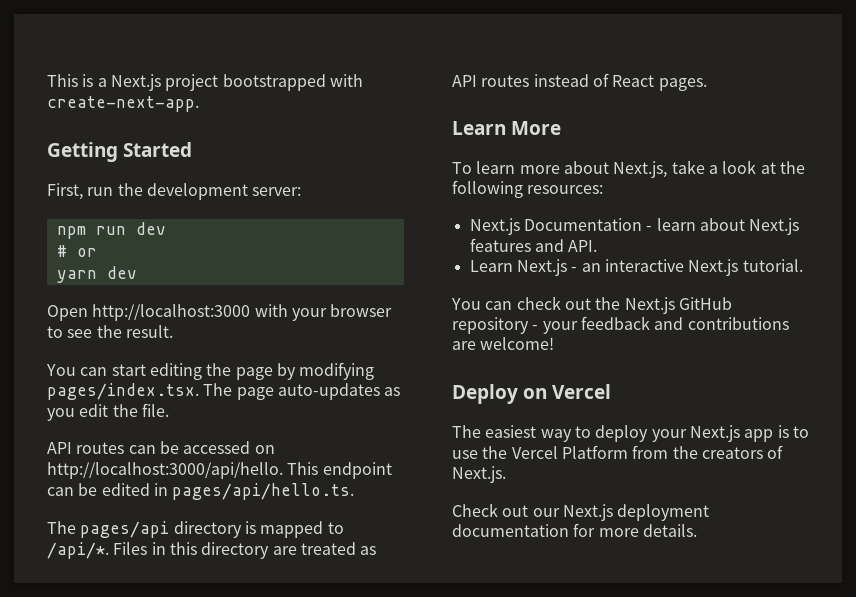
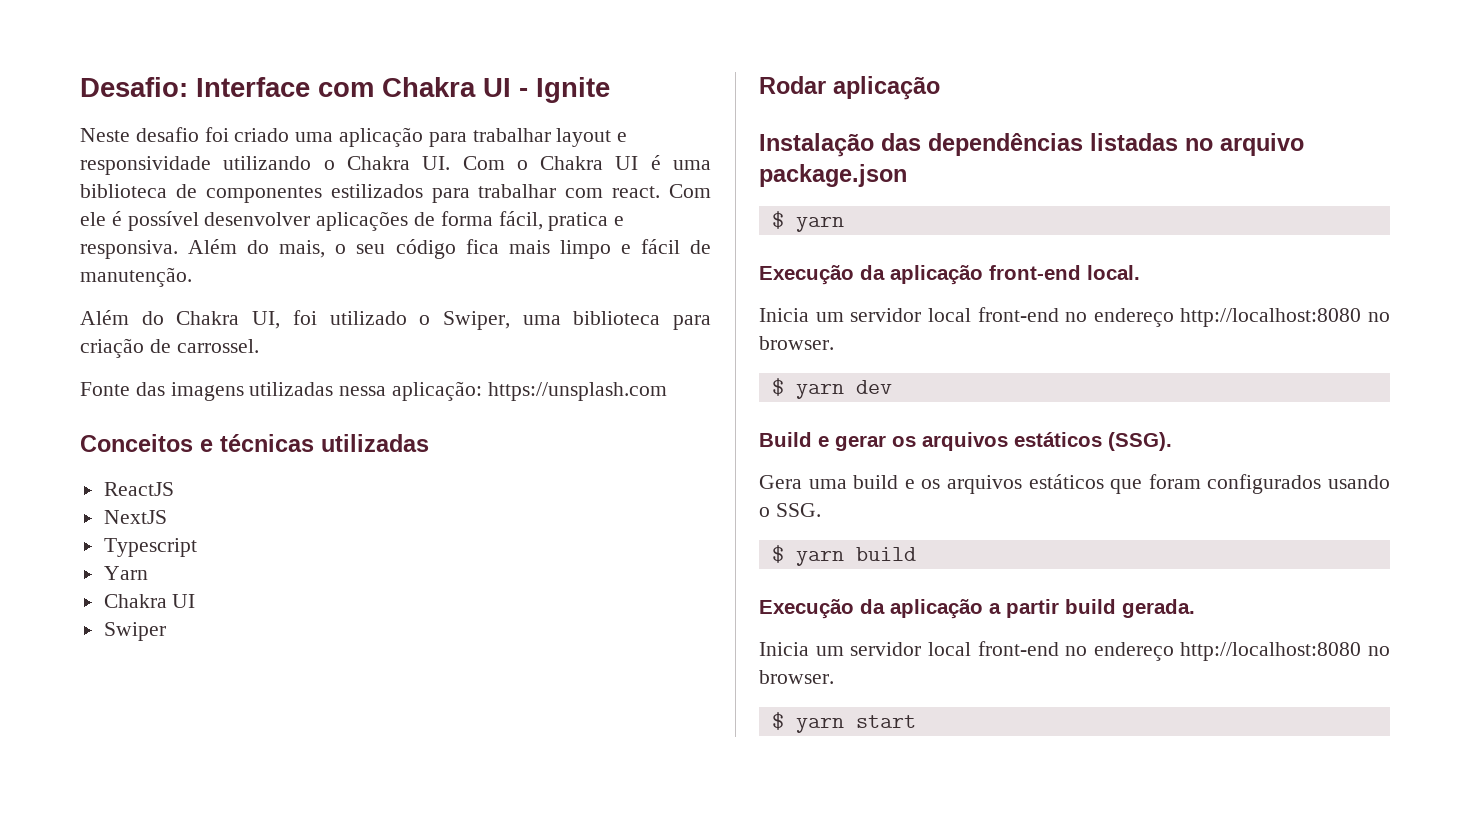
[47,74,363,91] [47,96,199,112] [47,142,193,162] [47,183,302,200] [56,222,166,239] [56,245,97,257] [56,266,137,283] [47,304,393,321] [47,325,173,338] [46,362,375,380] [47,383,401,400] [47,403,169,421] [47,441,275,454] [47,462,392,479] [47,483,355,500] [47,521,344,538] [47,542,377,559] [452,73,707,91] [452,121,562,135] [452,160,805,178] [452,180,604,198] [469,218,800,235] [469,238,598,252] [469,259,803,276] [451,296,732,314] [452,316,789,334] [452,337,555,350] [452,384,612,404] [452,425,809,442] [452,445,784,459] [452,466,506,483] [452,503,710,521] [452,523,697,537] This is a Next.js project bootstrapped with create-next-app. // Getting Started // First, run the development server: // npm run dev // # or // yarn dev // Open http://localhost:3000 with your browser to see the result. // You can start editing the page by modifying pages/index.tsx. The page auto-updates as you edit the file. // API routes can be accessed on http://localhost:3000/api/hello. This endpoint can be edited in pages/api/hello.ts. // The pages/api directory is mapped to /api/*. Files in this directory are treated as API routes instead of React pages. // Learn More // To learn more about Next.js, take a look at the following resources: // Next.js Documentation - learn about Next.js features and API. // Learn Next.js - an interactive Next.js tutorial. // You can check out the Next.js GitHub repository - your feedback and contributions are welcome! // Deploy on Vercel // The easiest way to deploy your Next.js app is to use the Vercel Platform from the creators of Next.js. // Check out our Next.js deployment documentation for more details. -> [80,77,610,103] [80,127,628,147] [80,155,711,175] [80,184,711,203] [80,211,625,231] [80,239,712,259] [80,267,192,287] [80,310,711,330] [80,338,259,358] [80,381,667,401] [80,434,429,452] [103,482,174,496] [103,510,167,524] [103,538,197,557] [103,566,148,580] [103,594,196,608] [103,622,166,641] [759,76,940,100] [759,133,1304,157] [759,164,907,187] [771,211,844,232] [759,265,1140,285] [759,307,1390,327] [759,336,834,350] [771,378,892,399] [759,432,1172,451] [759,474,1390,494] [759,503,821,517] [771,545,916,566] [759,599,1195,619] [759,641,1390,661] [759,670,834,684] [771,712,916,733] Desafio: Interface com Chakra UI - Ignite // Neste desafio foi criado uma aplicação para trabalhar layout e responsividade utilizando o Chakra UI. Com o Chakra UI é uma biblioteca de componentes estilizados para trabalhar com react. Com ele é possível desenvolver aplicações de forma fácil, pratica e responsiva. Além do mais, o seu código fica mais limpo e fácil de manutenção. // Além do Chakra UI, foi utilizado o Swiper, uma biblioteca para criação de carrossel. // Fonte das imagens utilizadas nessa aplicação: https://unsplash.com // Conceitos e técnicas utilizadas // ReactJS // NextJS // Typescript // Yarn // Chakra UI // Swiper // Rodar aplicação // Instalação das dependências listadas no arquivo package.json // $ yarn // Execução da aplicação front-end local. // Inicia um servidor local front-end no endereço http://localhost:8080 no browser. // $ yarn dev // Build e gerar os arquivos estáticos (SSG). // Gera uma build e os arquivos estáticos que foram configurados usando o SSG. // $ yarn build // Execução da aplicação a partir build gerada. // Inicia um servidor local front-end no endereço http://localhost:8080 no browser. // $ yarn start

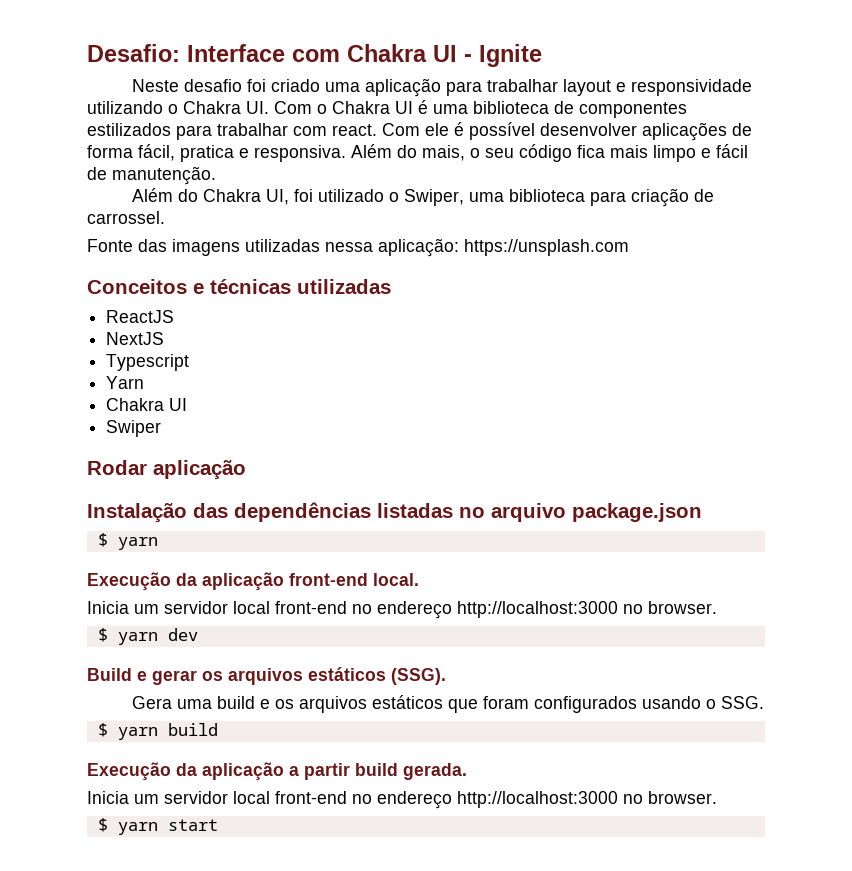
[1180,308,1362,327] http://localhost:8080 -> [457,601,618,618] http://localhost:3000
[1180,642,1362,661] http://localhost:8080 -> [457,791,618,808] http://localhost:3000

